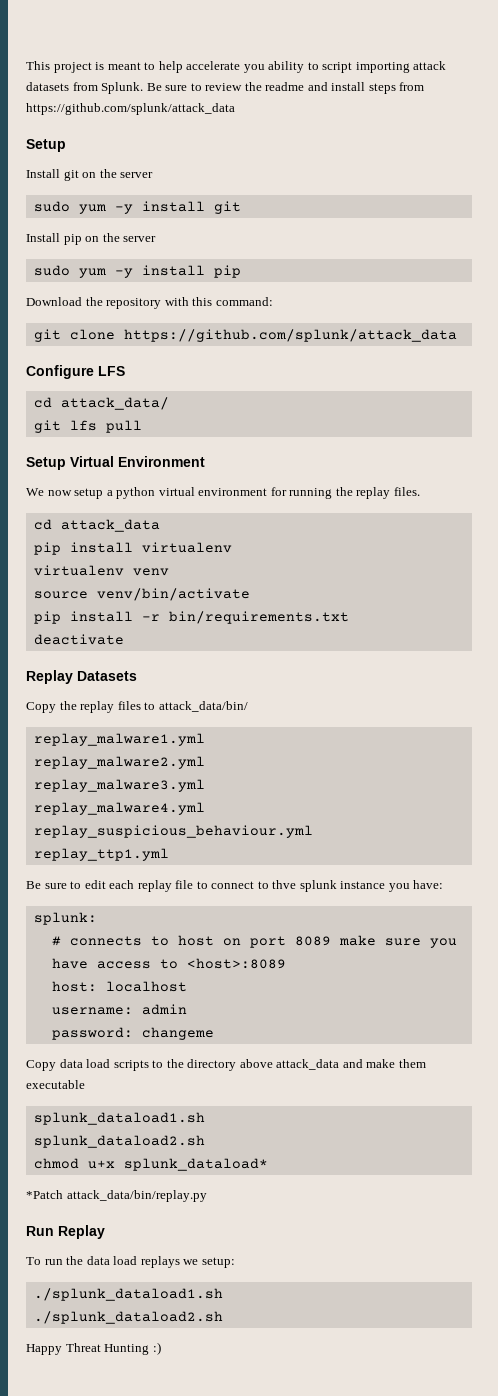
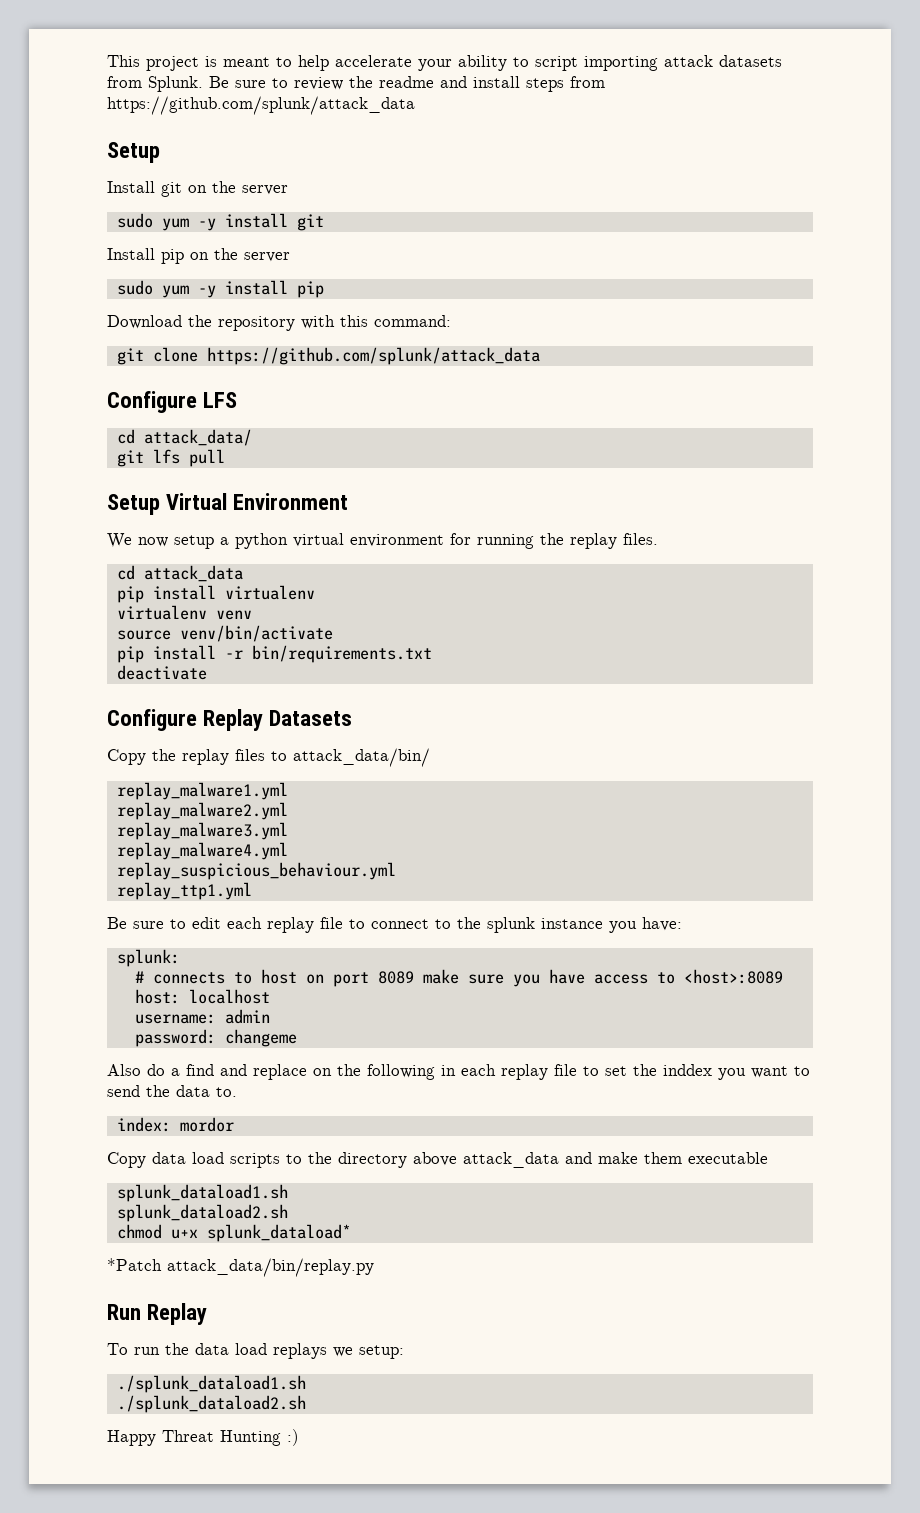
[243,64,265,73] you -> [418,59,452,71] your
(124, 639) none -> [107,709,197,731] Configure
[272,880,297,889] thve -> [457,917,481,929] the
(214, 1033) none -> [107,1064,810,1080] [107,1085,237,1097] [116,1117,234,1132] // Also do a find and replace on the following in each replay file to set the inddex you want to send the data to. // index: mordor

